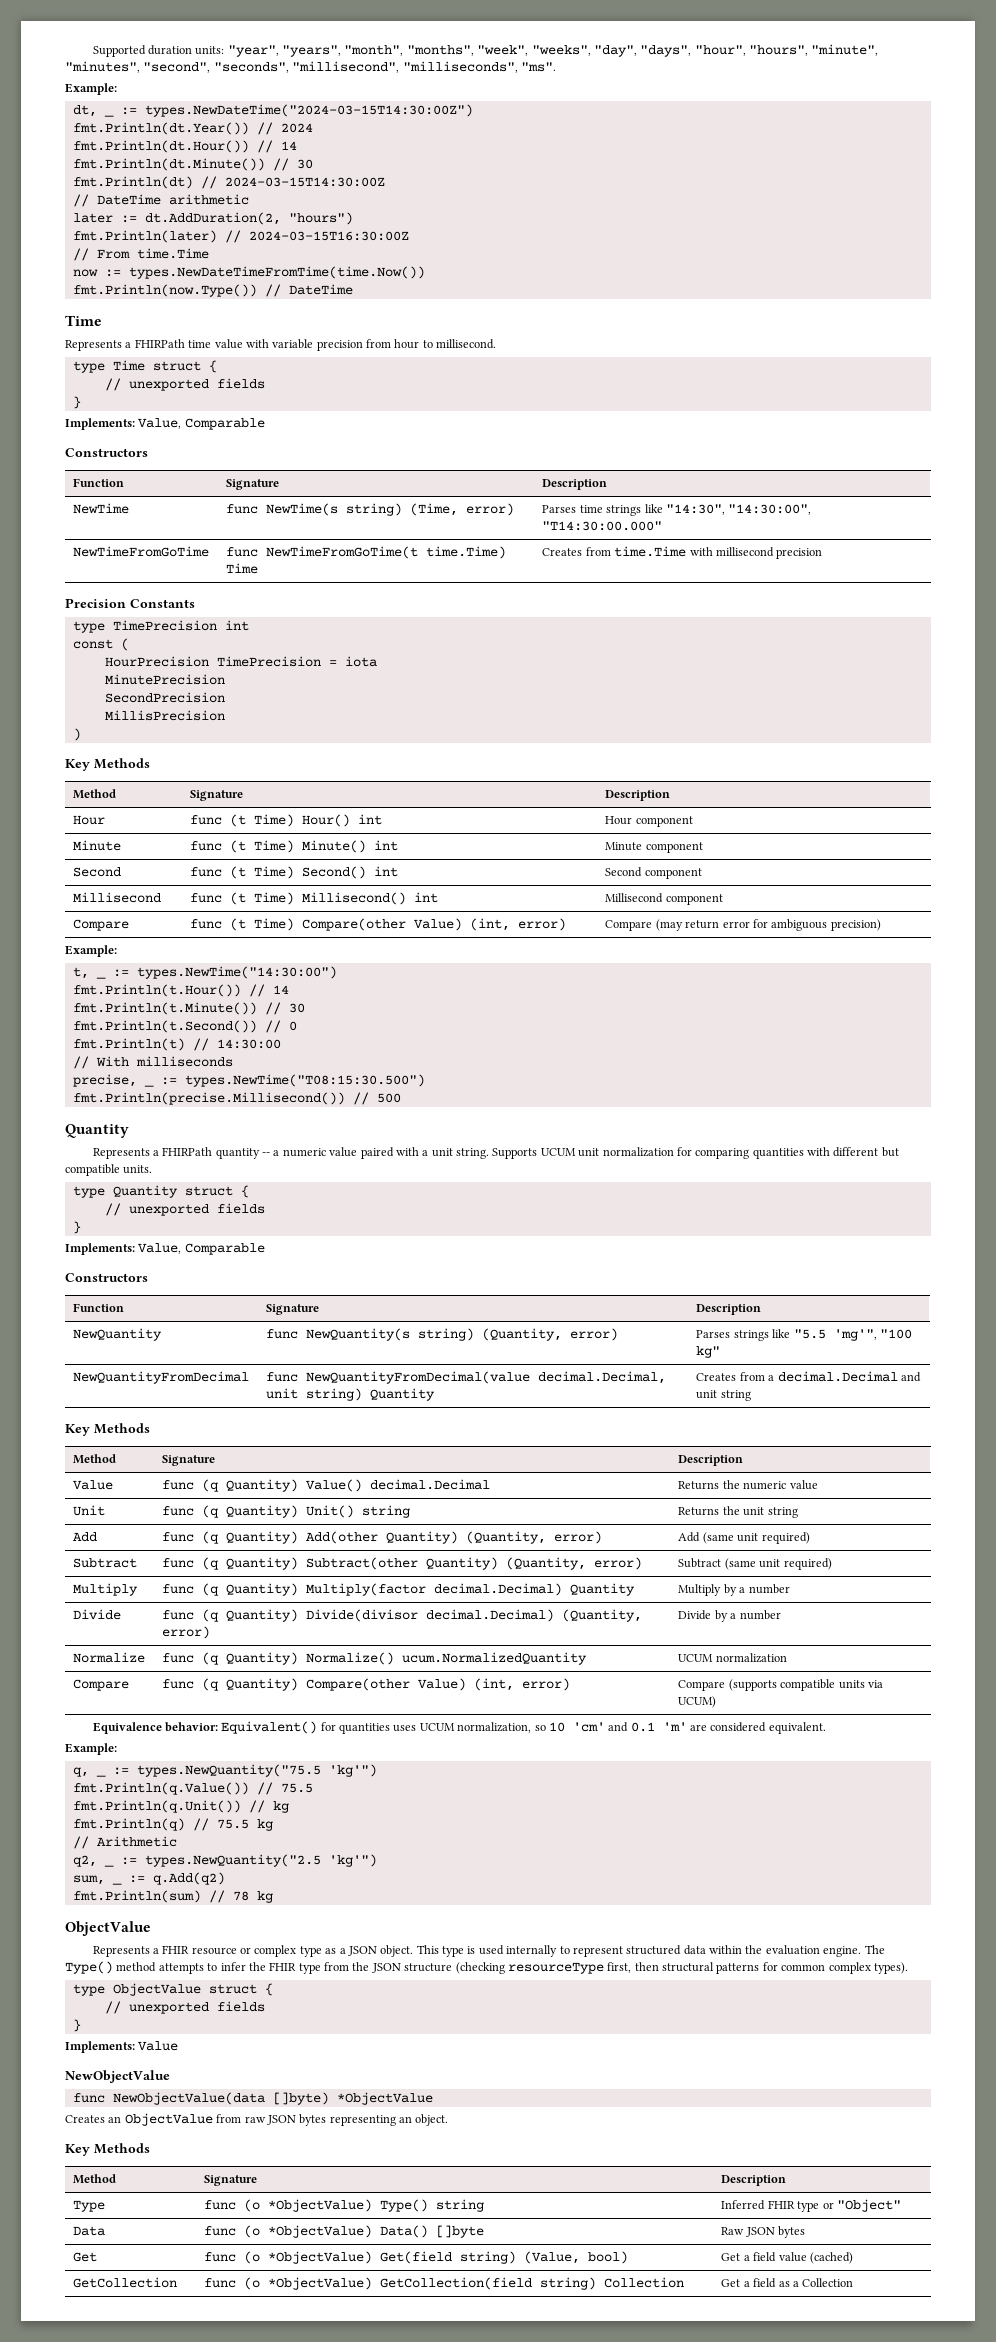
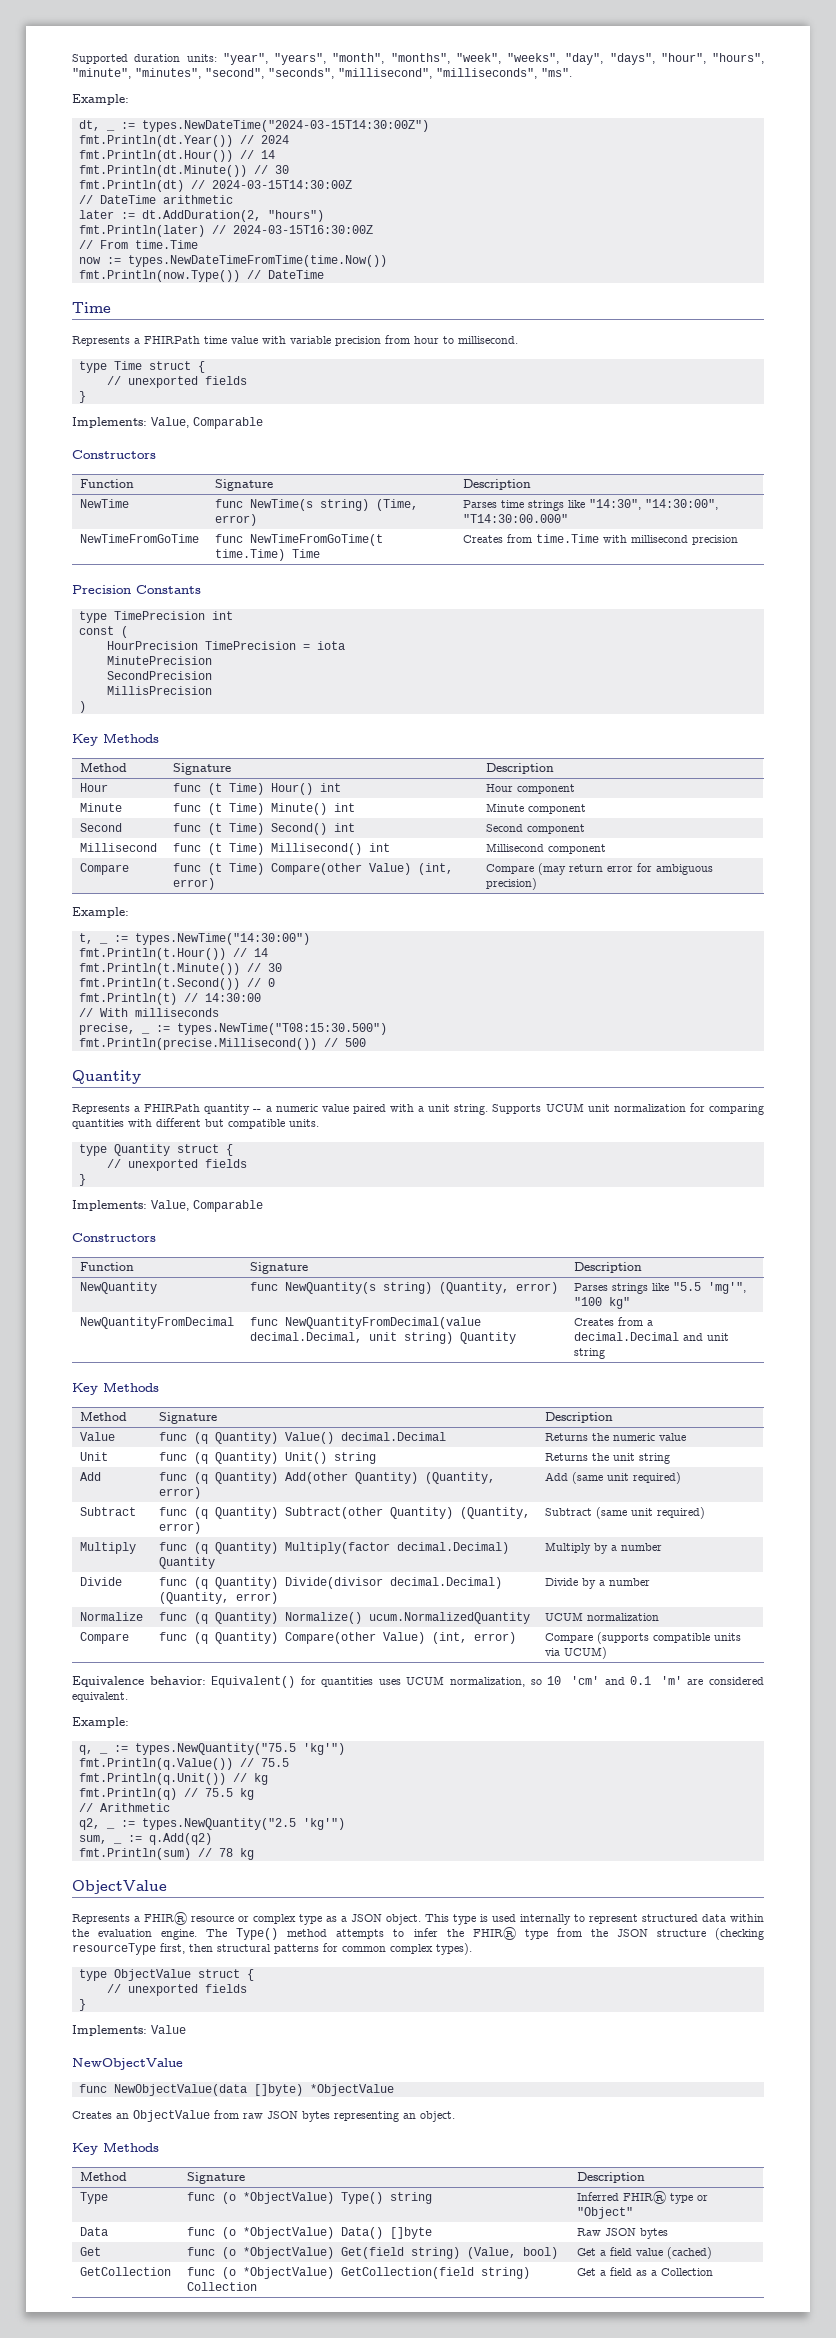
[162,1945,190,1954] FHIR -> [144,1912,187,1925] FHIR®
[269,1962,297,1971] FHIR -> [472,1927,516,1940] FHIR®
[767,2200,795,2209] FHIR -> [622,2191,666,2204] FHIR®

